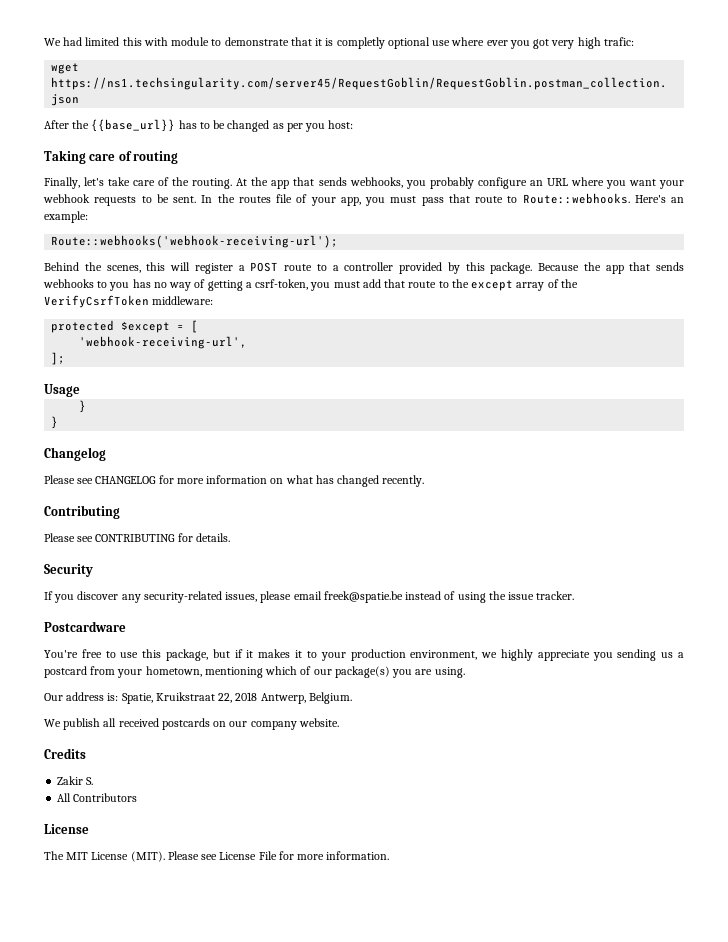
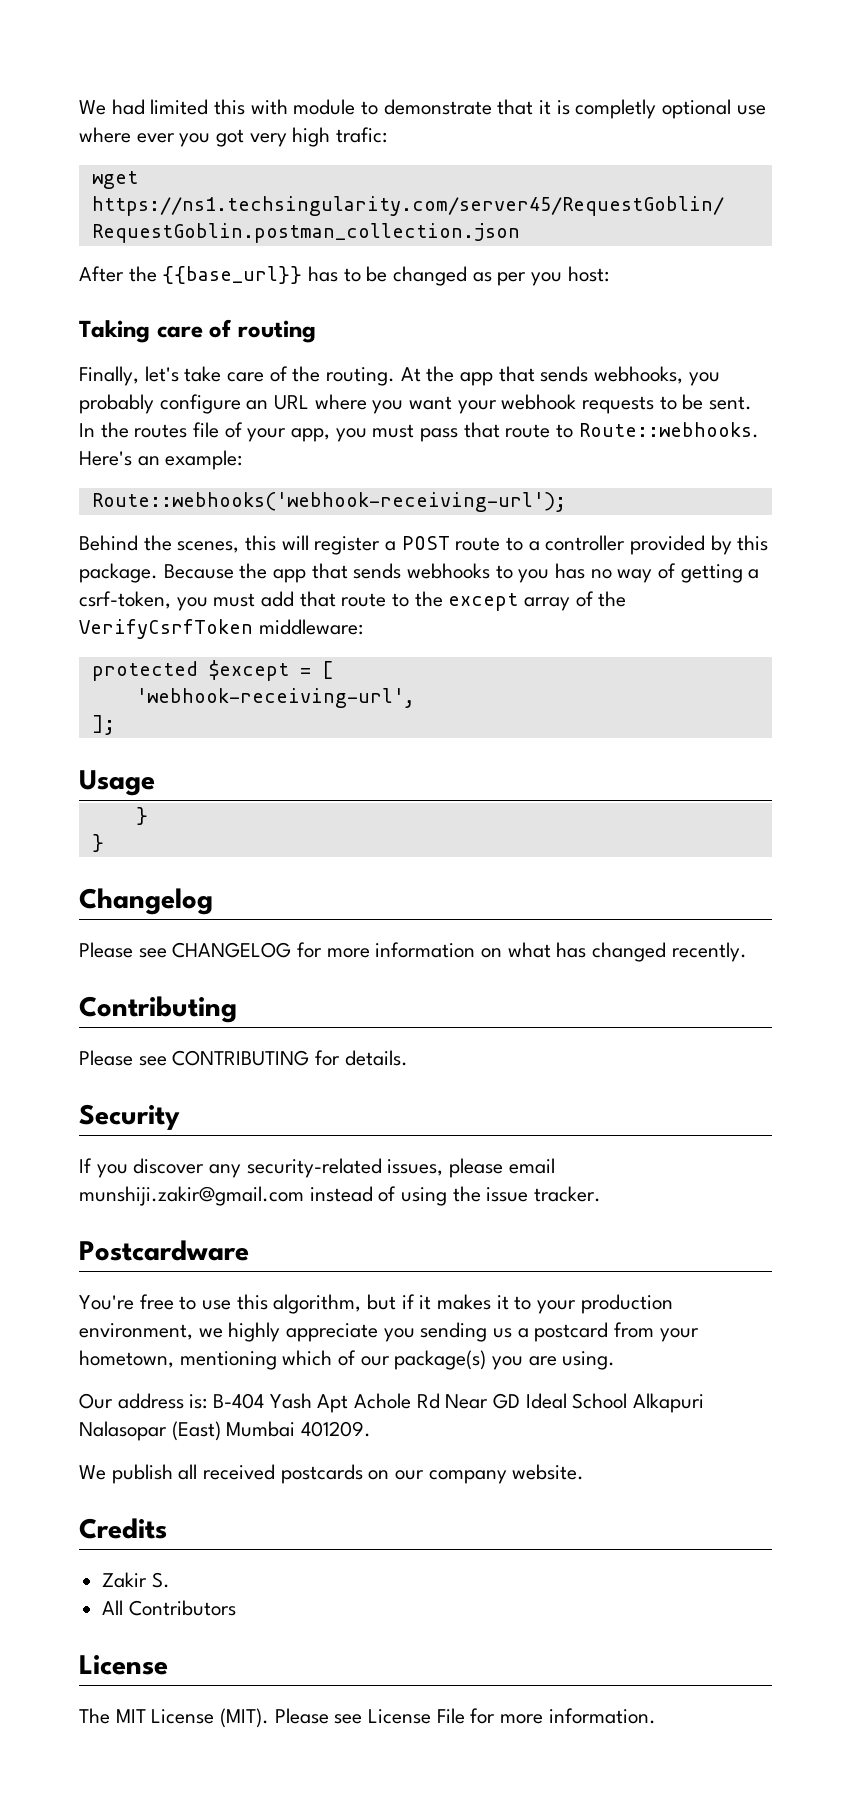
[323,591,403,603] freek@spatie.be -> [79,1186,304,1206] munshiji.zakir@gmail.com
[166,649,209,661] package, -> [273,1294,362,1314] algorithm,
[121,692,352,704] Spatie, Kruikstraat 22, 2018 Antwerp, Belgium. -> [213,1393,705,1413] [79,1421,372,1441] B-404 Yash Apt Achole Rd Near GD Ideal School Alkapuri Nalasopar (East) Mumbai 401209.

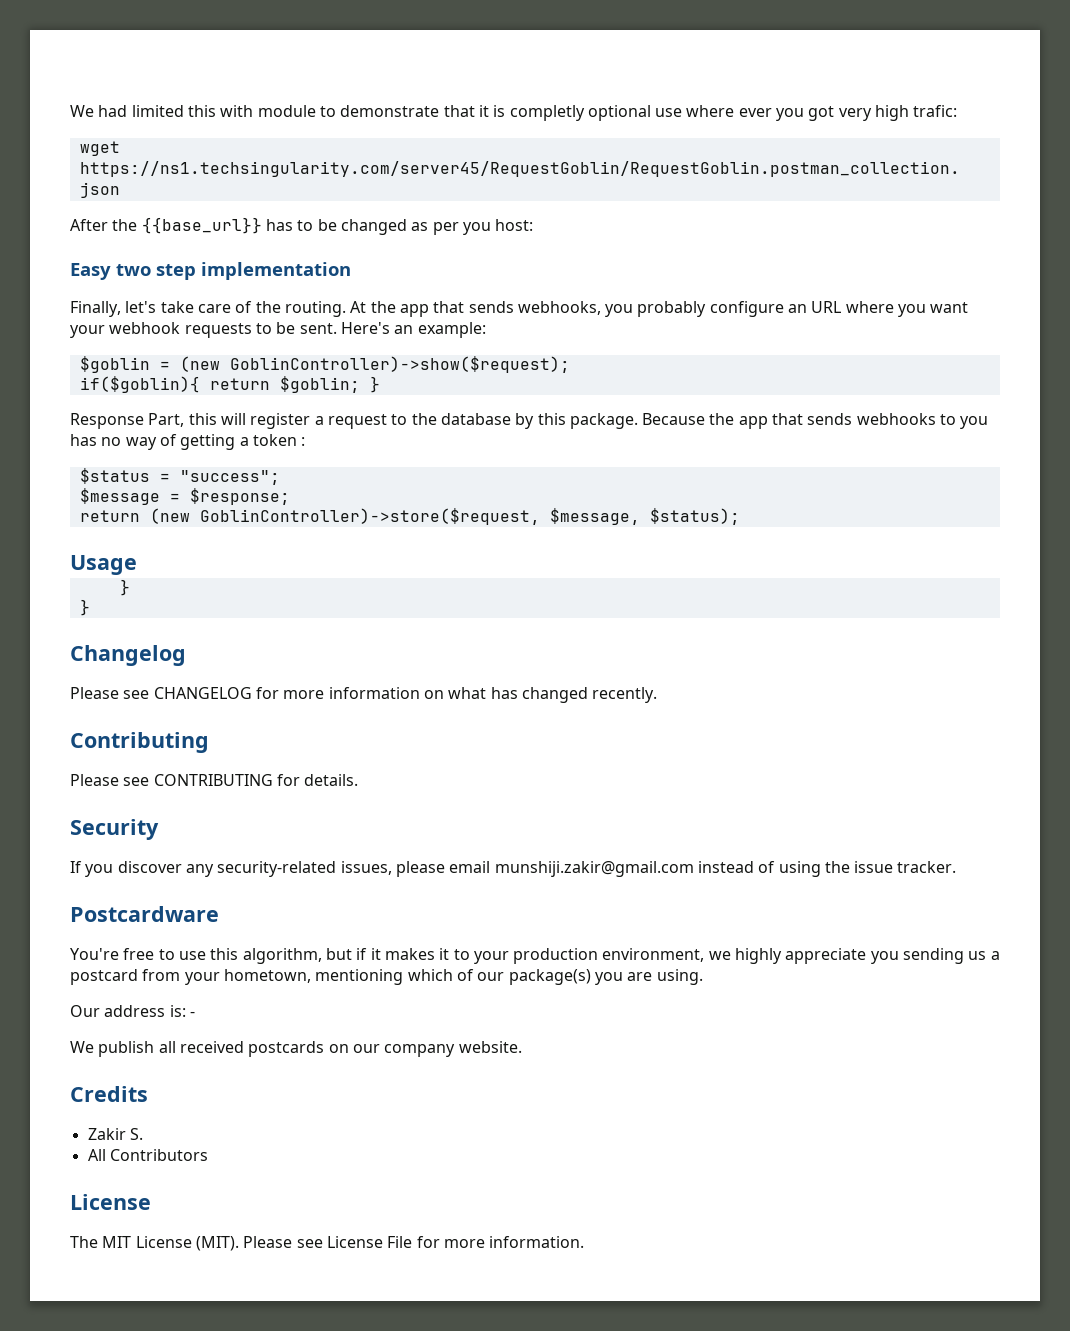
[79,319,316,343] Taking care of routing -> [70,262,351,280] Easy two step implementation
[79,422,759,442] [79,450,243,470] [91,492,566,512] [79,535,706,555] In the routes file of your app, you must pass that route to Route::webhooks. Here's an example: // Route::webhooks('webhook-receiving-url'); // Behind the scenes, this will register a POST route to a controller provided -> [340,322,486,338] [79,356,570,373] [79,376,380,393] [70,413,511,429] Here's an example: // $goblin = (new GoblinController)->show($request); // if($goblin){ return $goblin; } // Response Part, this will register a request to the database
[79,591,627,611] [79,619,363,639] [91,660,333,681] [135,688,415,708] [91,715,115,735] csrf-token, you must add that route to the except array of the VerifyCsrfToken middleware: // protected $except = [ // 'webhook-receiving-url', // ]; -> [252,434,306,446] [79,468,280,485] [79,488,290,505] [79,508,740,525] token : // $status = "success"; // $message = $response; // return (new GoblinController)->store($request, $message, $status);
[213,1393,705,1413] [79,1421,372,1441] B-404 Yash Apt Achole Rd Near GD Ideal School Alkapuri Nalasopar (East) Mumbai 401209. -> [189,1011,195,1017] -

